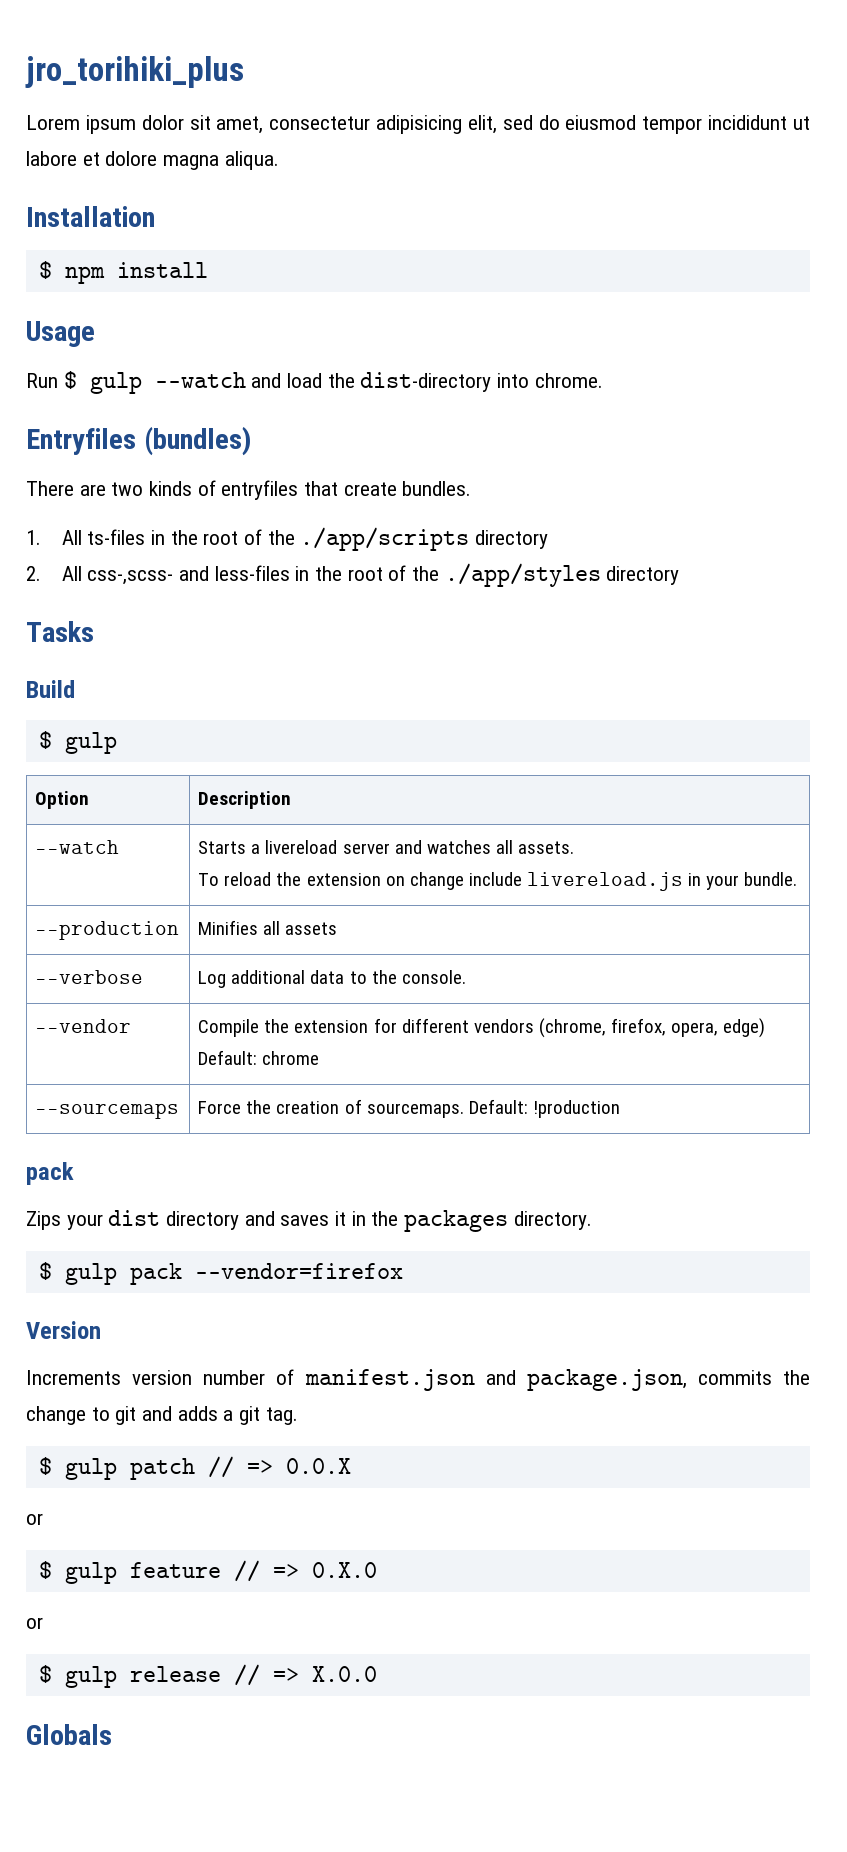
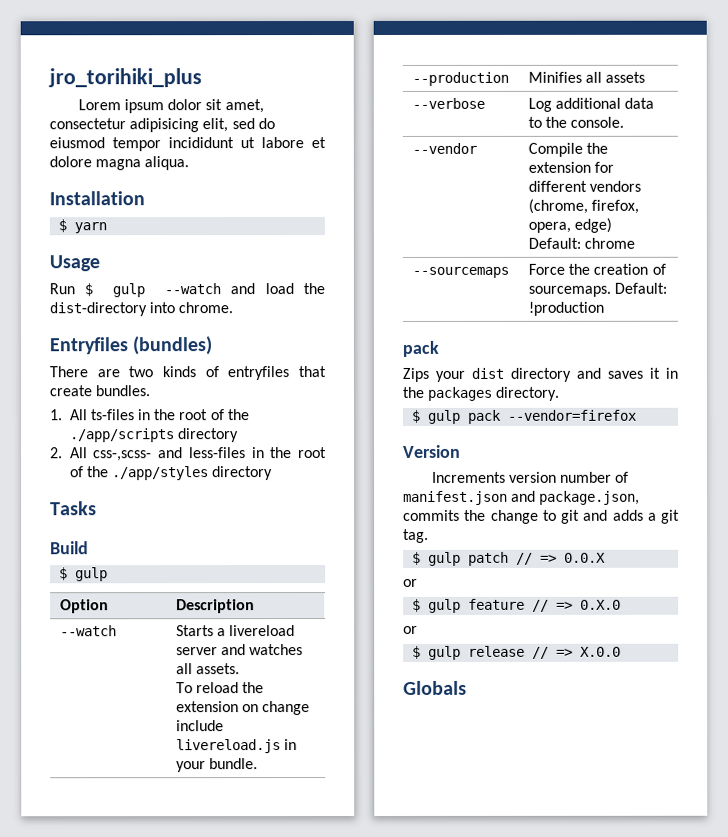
[64,262,208,284] npm install -> [74,222,108,234] yarn

